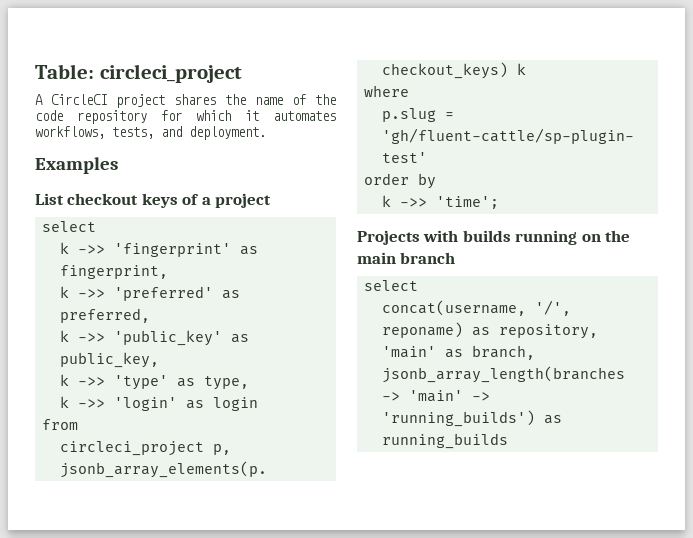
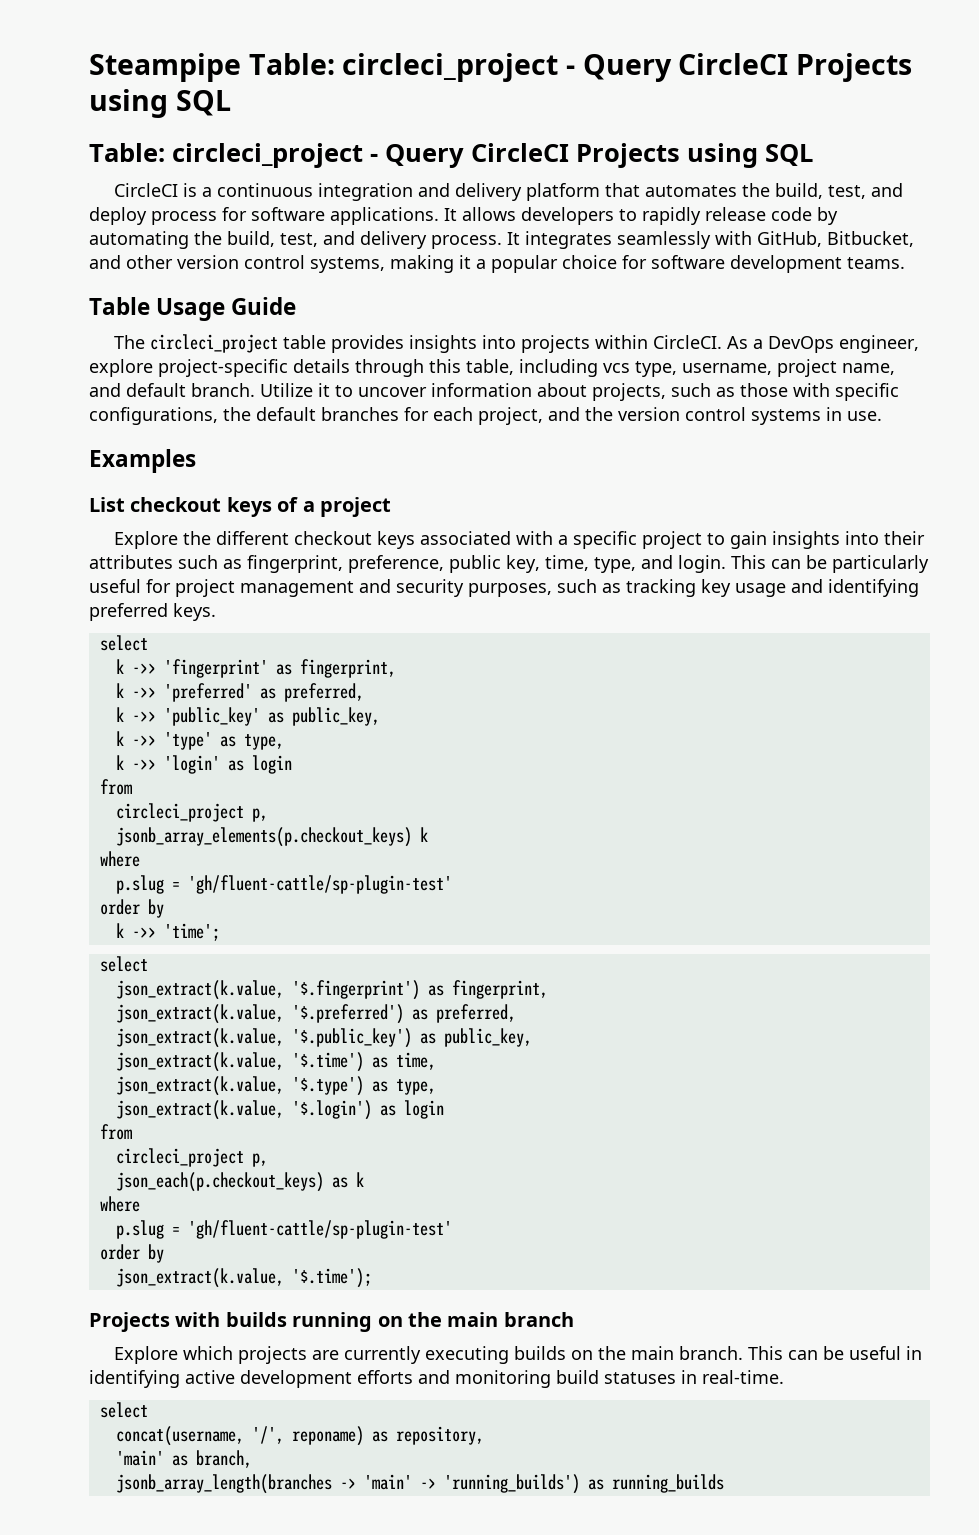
[35,64,242,83] [35,94,336,108] [35,110,336,124] [35,126,266,140] Table: circleci_project // A CircleCI project shares the name of the code repository for which it automates workflows, tests, and deployment. -> [89,53,913,82] [89,89,231,118] [89,143,813,168] [113,183,903,201] [89,207,838,225] [89,231,914,249] [89,255,905,273] [89,297,297,321] [113,334,919,353] [89,359,895,377] [89,383,899,401] [89,407,882,425] Steampipe Table: circleci_project - Query CircleCI Projects using SQL // Table: circleci_project - Query CircleCI Projects using SQL // CircleCI is a continuous integration and delivery platform that automates the build, test, and deploy process for software applications. It allows developers to rapidly release code by automating the build, test, and delivery process. It integrates seamlessly with GitHub, Bitbucket, and other version control systems, making it a popular choice for software development teams. // Table Usage Guide // The circleci_project table provides insights into projects within CircleCI. As a DevOps engineer, explore project-specific details through this table, including vcs type, username, project name, and default branch. Utilize it to uncover information about projects, such as those with specific configurations, the default branches for each project, and the version control systems in use.
(272, 200) none -> [113,531,925,549] [89,555,929,573] [89,579,919,597] [89,603,216,621] // Explore the different checkout keys associated with a specific project to gain insights into their attributes such as fingerprint, preference, public key, time, type, and login. This can be particularly useful for project management and security purposes, such as tracking key usage and identifying preferred keys.
(499, 202) none -> [99,956,148,972] [115,980,548,1000] [115,1004,516,1024] [115,1028,532,1048] [115,1052,436,1072] [115,1076,436,1096] [115,1100,444,1120] [99,1124,132,1140] [115,1148,268,1167] [115,1172,364,1192] [99,1196,140,1212] [115,1220,452,1239] [99,1244,164,1263] [115,1268,372,1288] // select // json_extract(k.value, '$.fingerprint') as fingerprint, // json_extract(k.value, '$.preferred') as preferred, // json_extract(k.value, '$.public_key') as public_key, // json_extract(k.value, '$.time') as time, // json_extract(k.value, '$.type') as type, // json_extract(k.value, '$.login') as login // from // circleci_project p, // json_each(p.checkout_keys) as k // where // p.slug = 'gh/fluent-cattle/sp-plugin-test' // order by // json_extract(k.value, '$.time');
(456, 258) none -> [113,1346,922,1364] [89,1370,784,1388] // Explore which projects are currently executing builds on the main branch. This can be useful in identifying active development efforts and monitoring build statuses in real-time.

